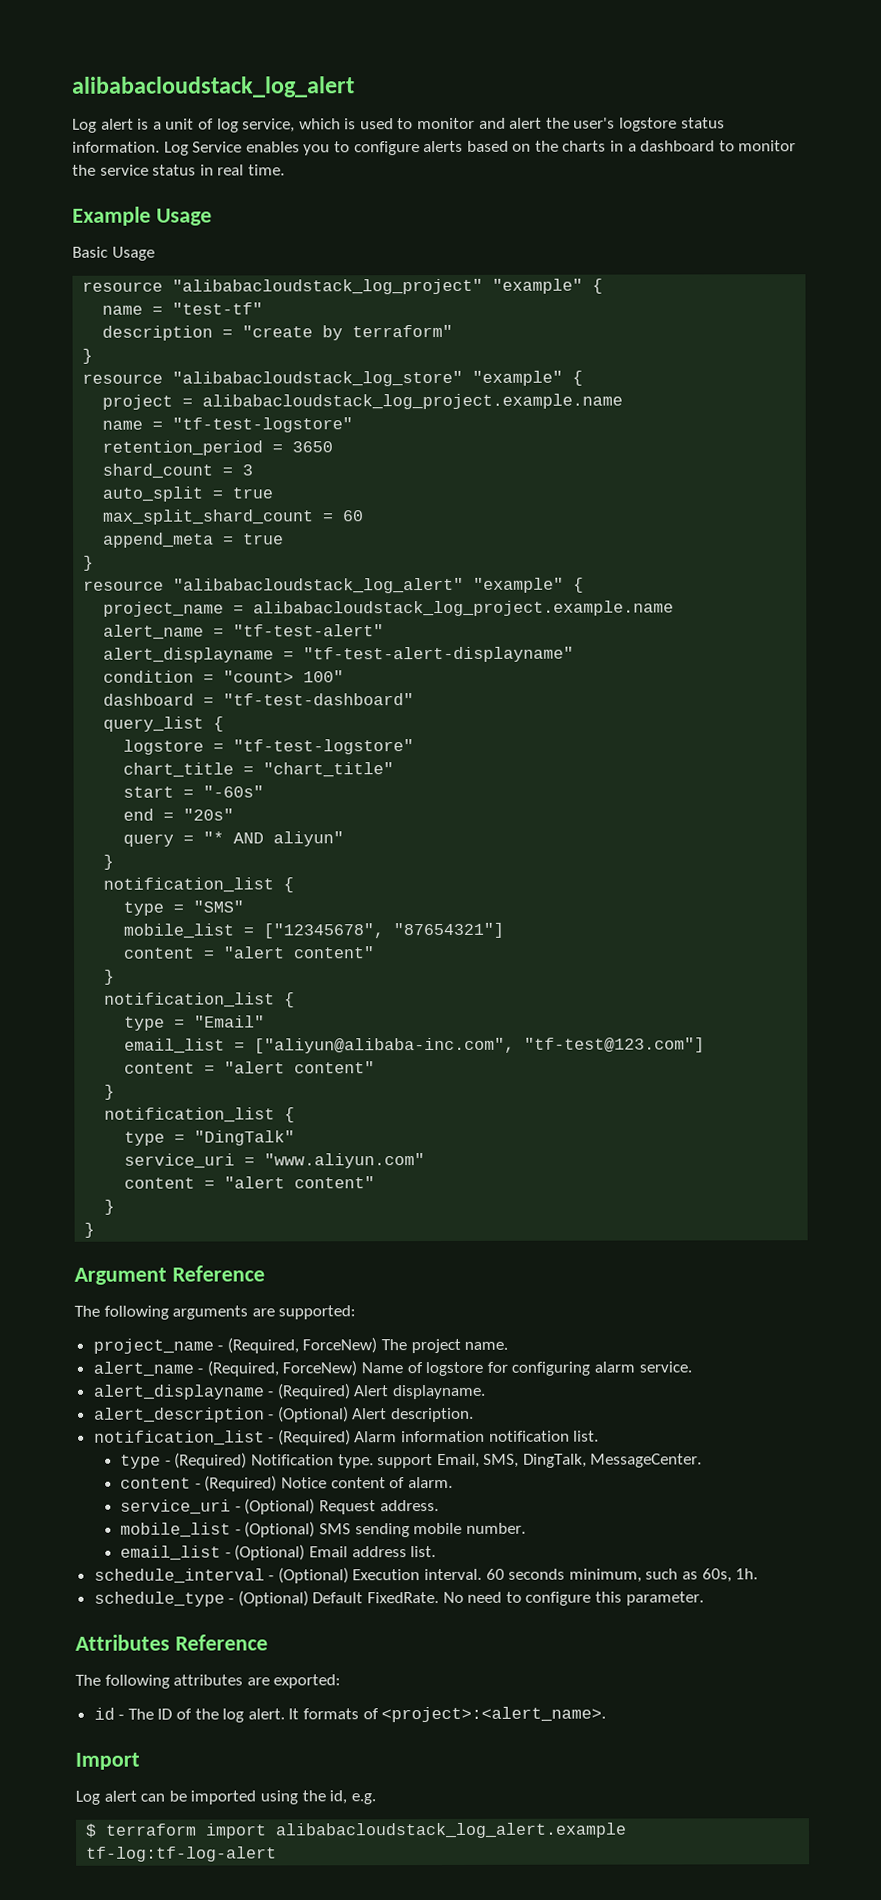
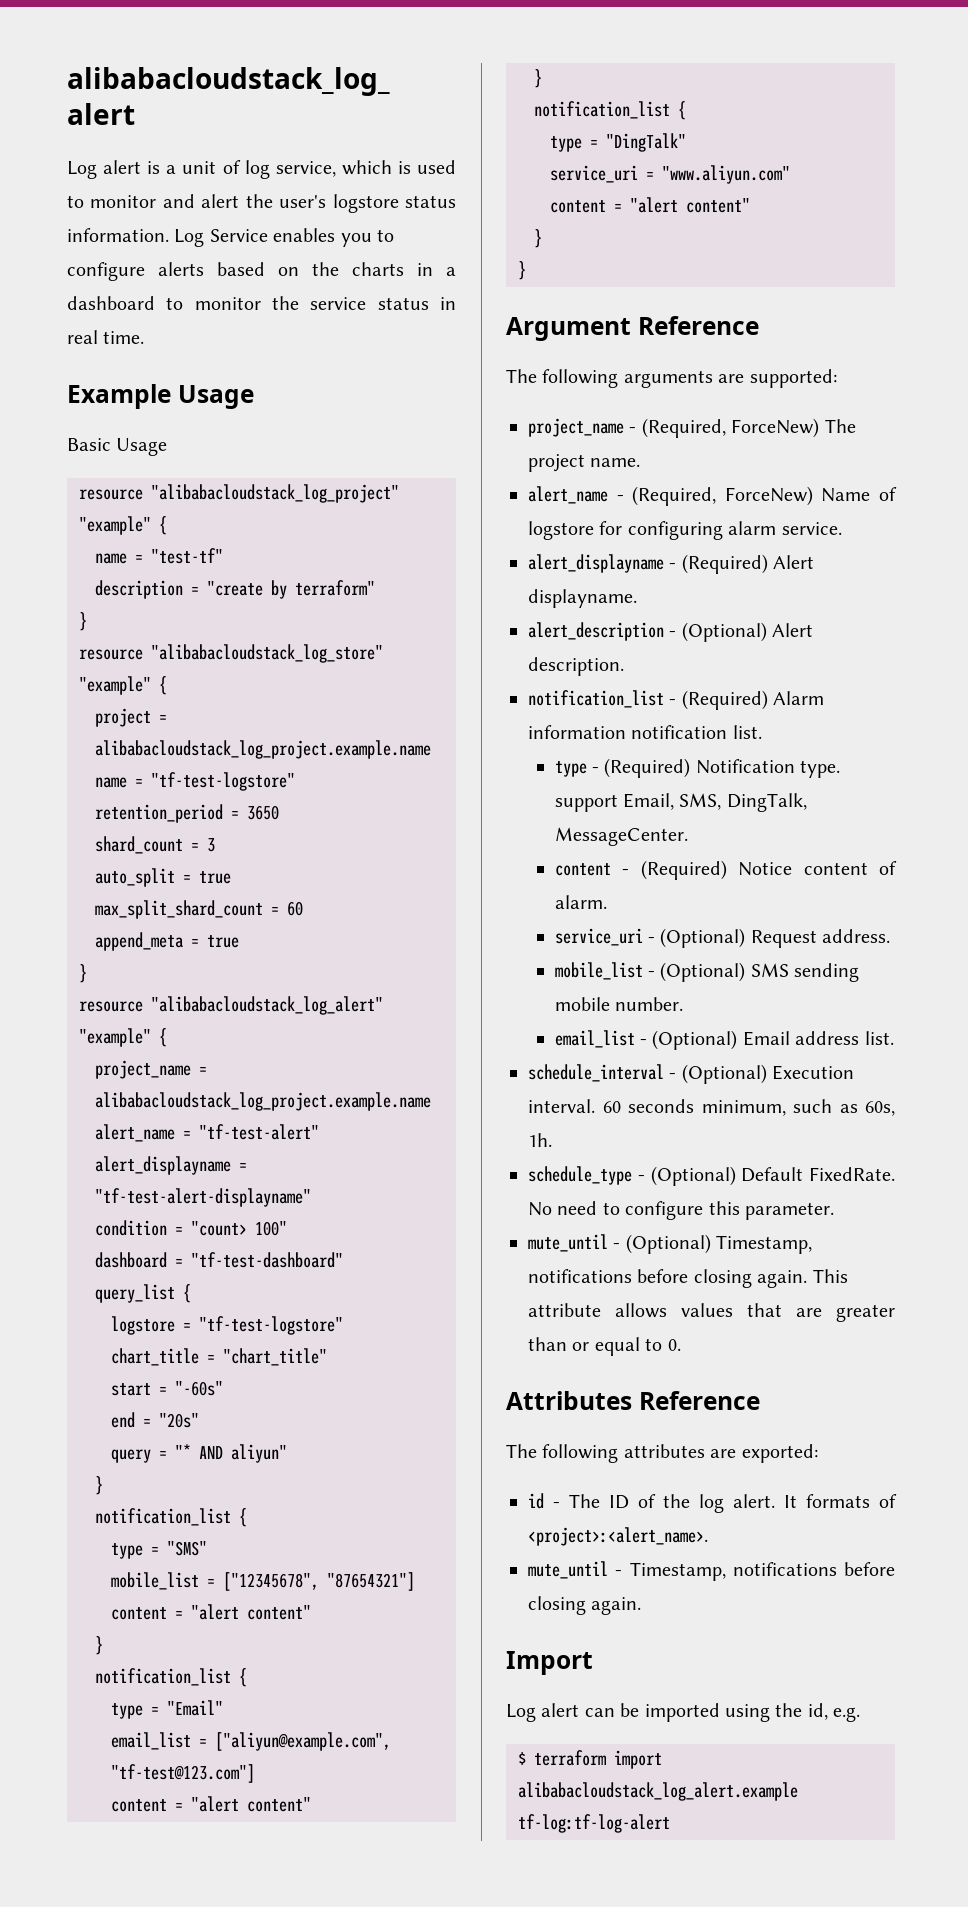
[254,1037,516,1054] ["aliyun@alibaba-inc.com", -> [215,1732,391,1751] ["aliyun@example.com",
(704, 1598) none -> [528,1234,813,1254] [528,1269,848,1288] [528,1303,895,1322] [528,1337,681,1356] // mute_until - (Optional) Timestamp, notifications before closing again. This attribute allows values that are greater than or equal to 0.
(607, 1714) none -> [528,1561,895,1581] [528,1596,642,1615] // mute_until - Timestamp, notifications before closing again.

